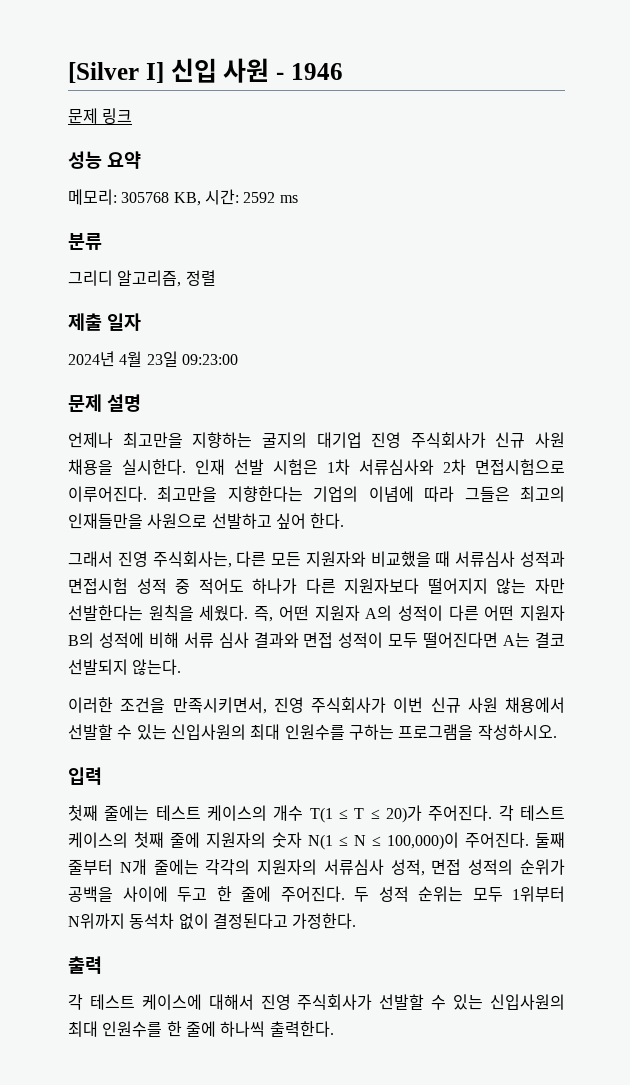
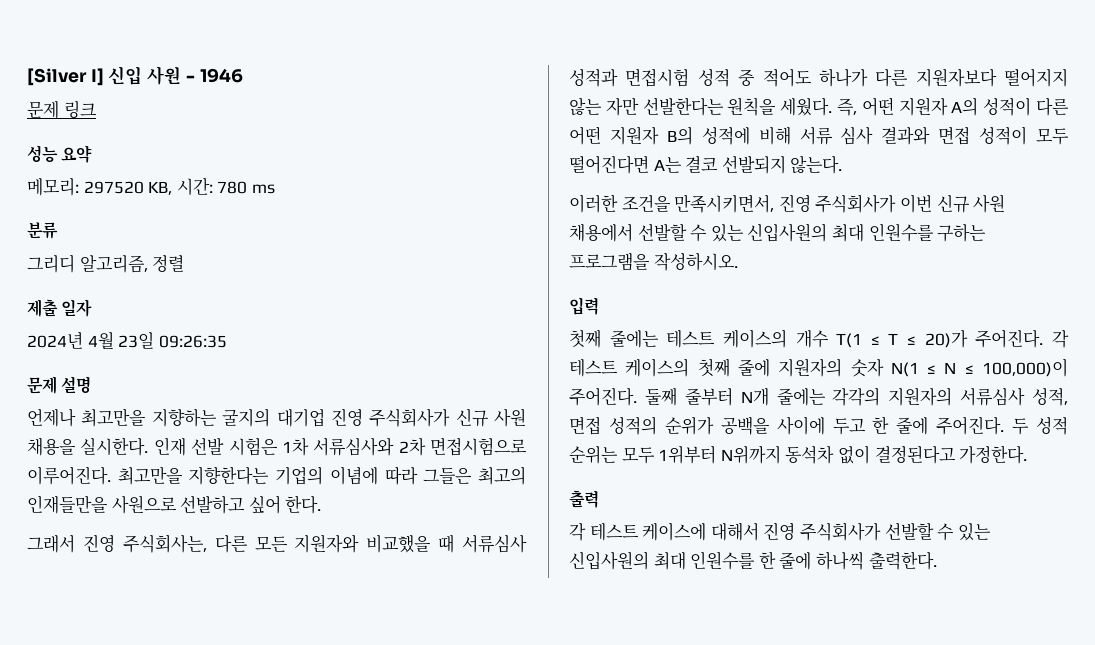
[121,192,170,203] 305768 -> [83,181,144,194] 297520
[243,192,276,203] 2592 -> [217,181,248,194] 780
[181,354,238,365] 09:23:00 -> [158,335,227,348] 09:26:35

